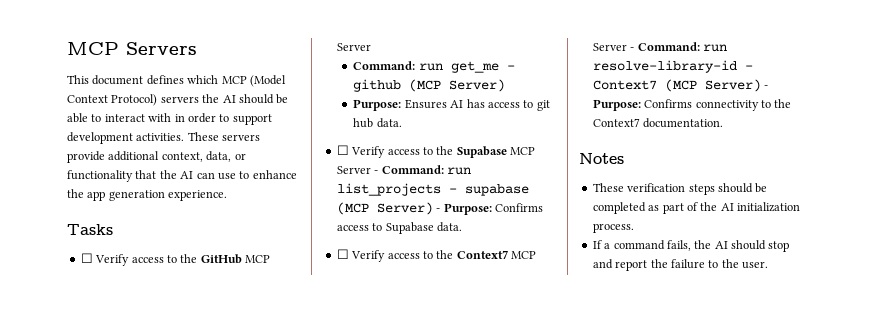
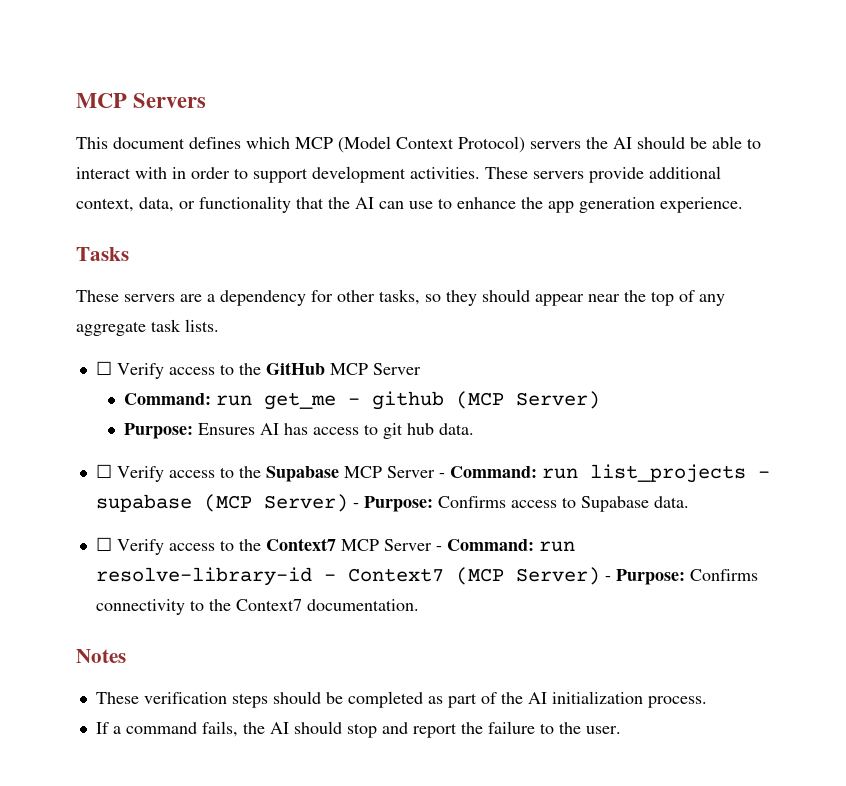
(113, 229) none -> [76,289,725,306] [76,319,219,336] // These servers are a dependency for other tasks, so they should appear near the top of any aggregate task lists.

